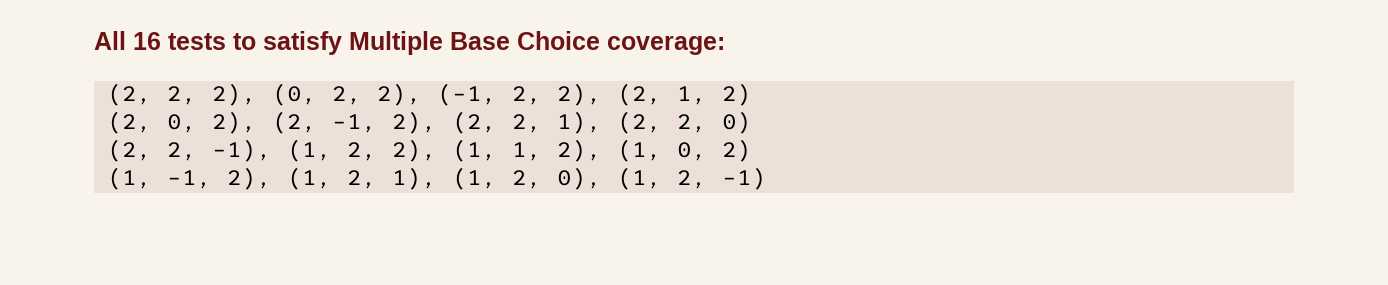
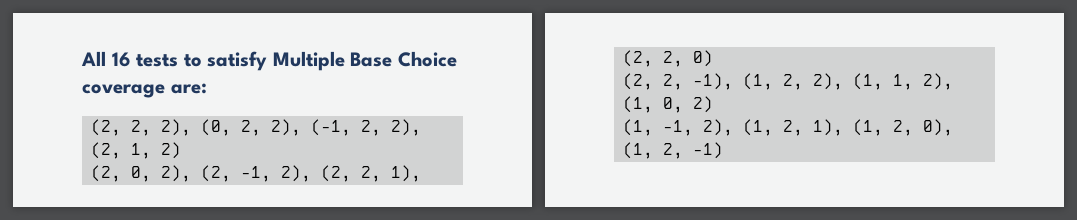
[607,36,725,55] coverage: -> [82,83,207,98] coverage are:

